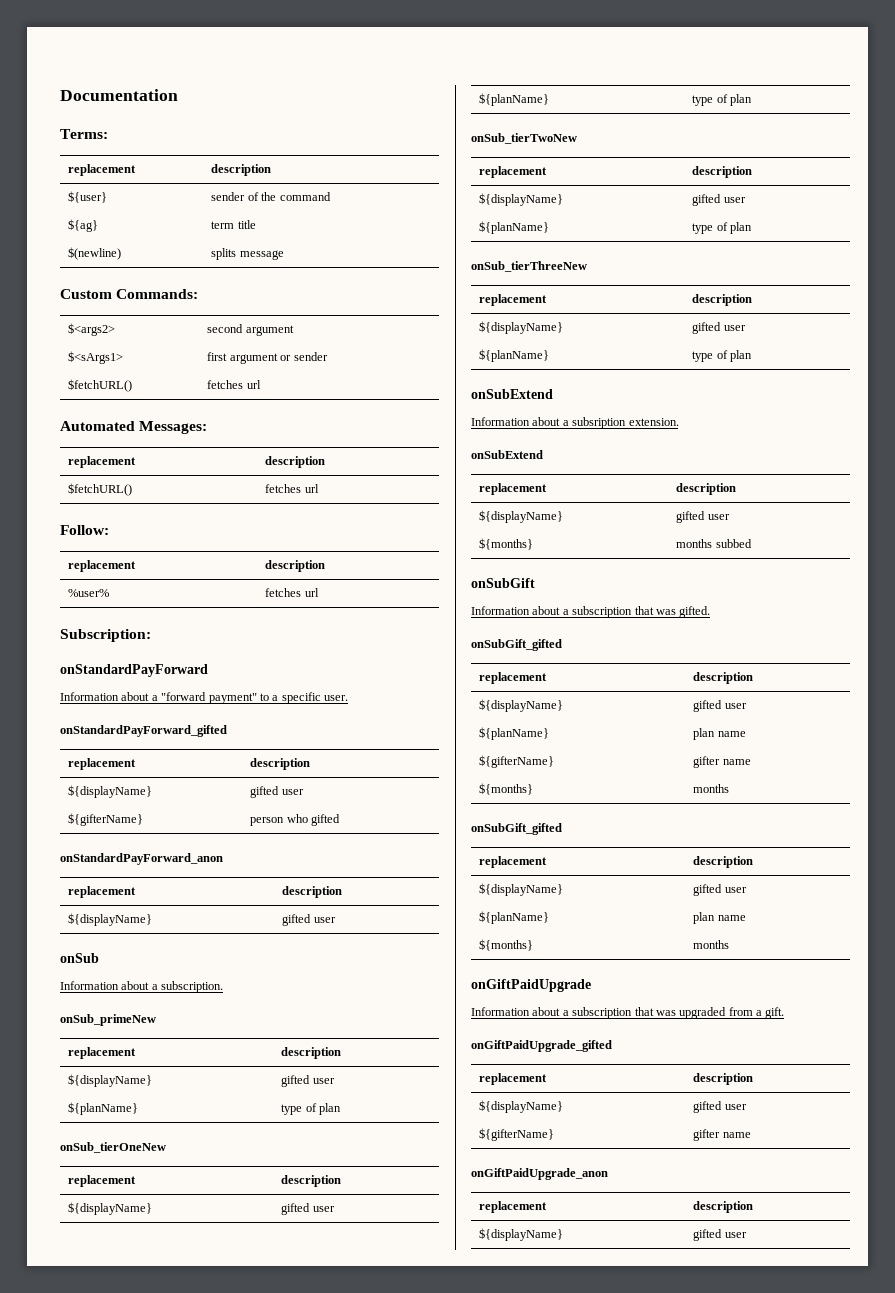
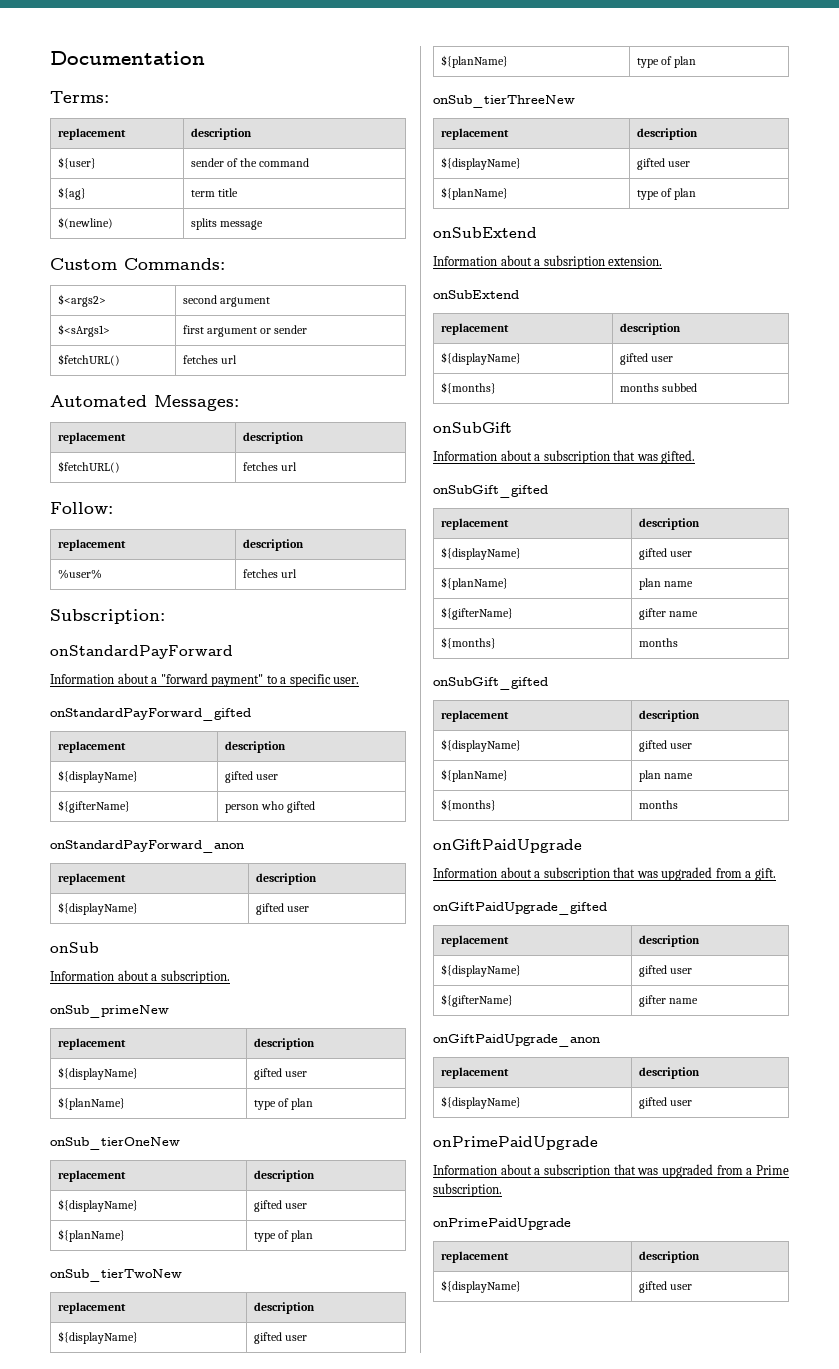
(747, 1235) none -> [433,1136,598,1150] [433,1164,789,1178] [433,1183,502,1197] [433,1218,571,1230] [440,1251,509,1263] [638,1251,700,1263] [440,1280,521,1293] [638,1281,692,1293] // onPrimePaidUpgrade // Information about a subscription that was upgraded from a Prime subscription. // onPrimePaidUpgrade // replacement | description // ${displayName} | gifted user

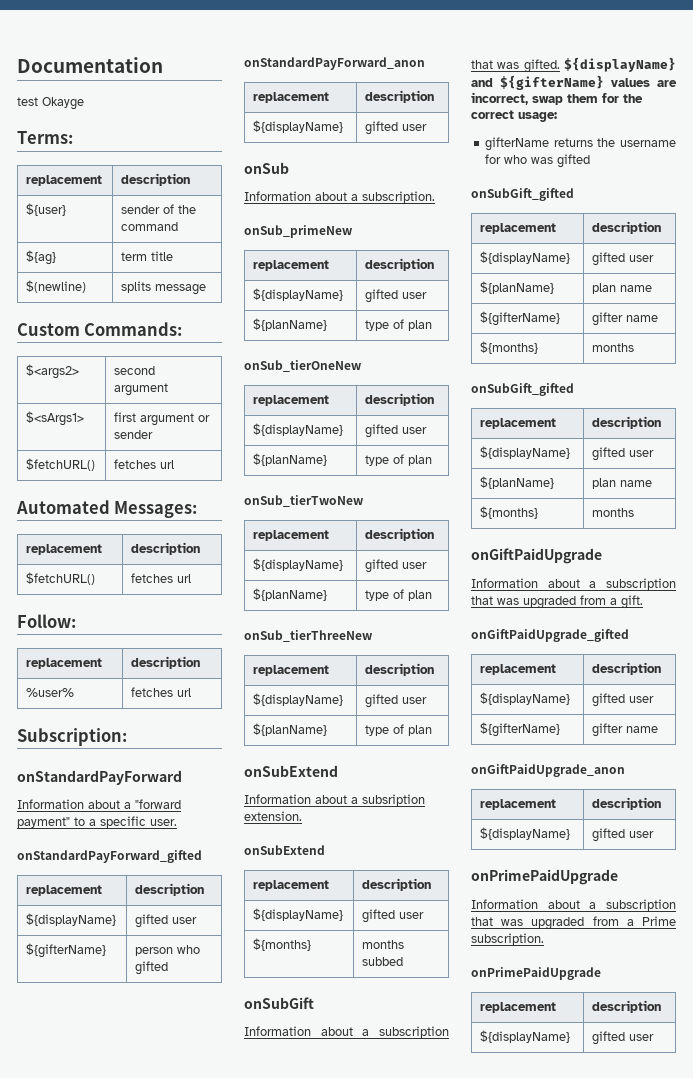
(205, 58) none -> [17,97,84,110] // test Okayge
(696, 457) none -> [564,57,676,72] [471,75,677,90] [471,92,643,105] [471,110,557,122] [485,137,676,151] [485,154,591,168] ${displayName} and ${gifterName} values are incorrect, swap them for the correct usage: // gifterName returns the username for who was gifted

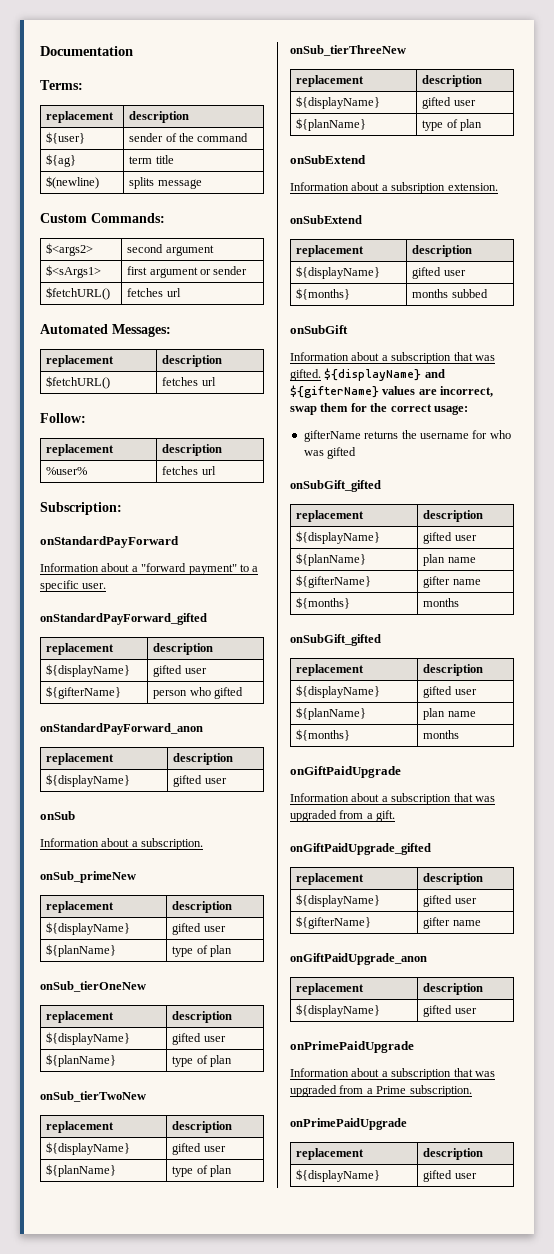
[17,97,84,110] // test Okayge -> (133, 51) none

